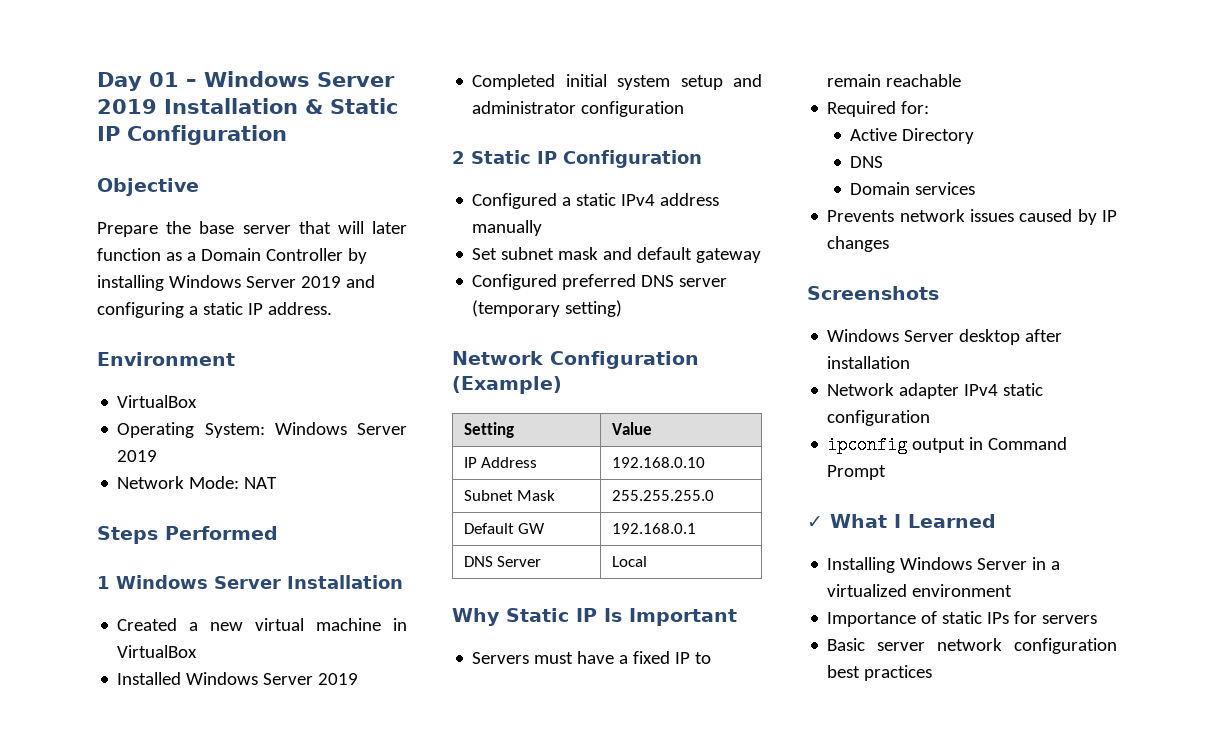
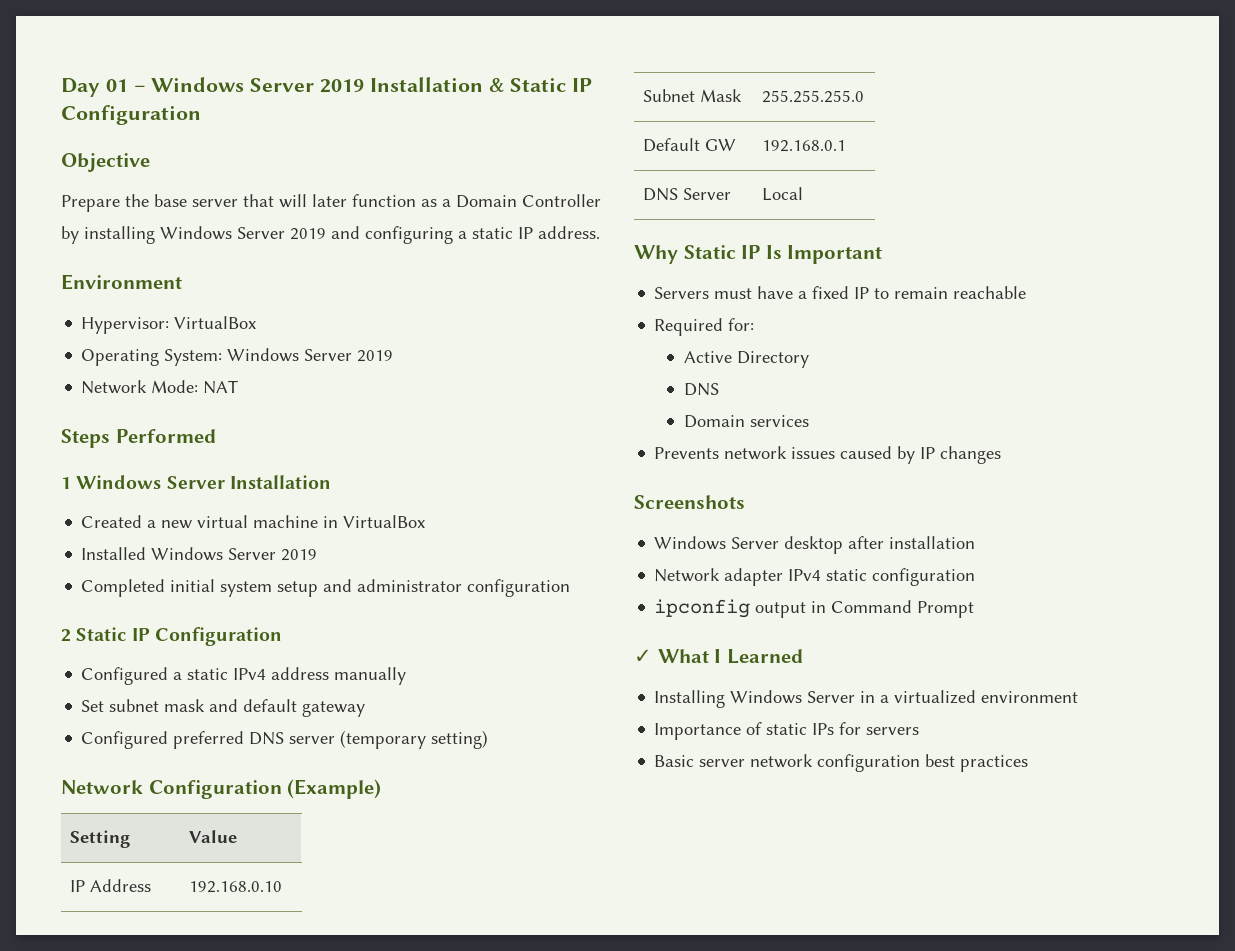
(235, 359) none -> [81,317,170,334] Hypervisor:

